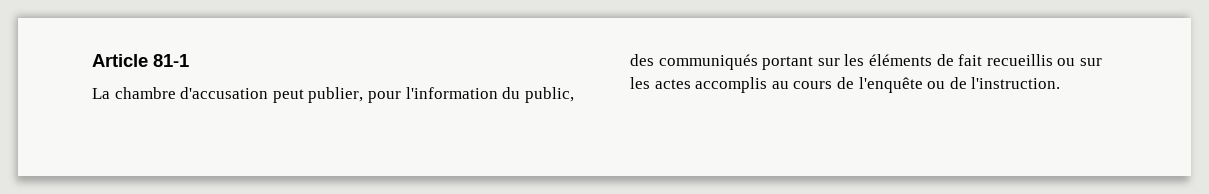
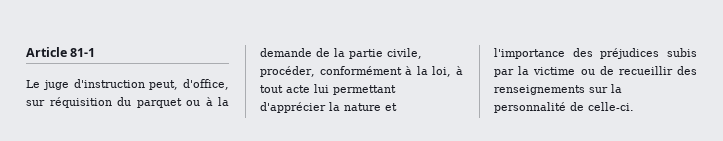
[92,87,574,103] [630,54,1102,70] [630,77,1061,93] La chambre d'accusation peut publier, pour l'information du public, des communiqués portant sur les éléments de fait recueillis ou sur les actes accomplis au cours de l'enquête ou de l'instruction. -> [26,79,229,90] [26,97,229,108] [260,48,422,59] [260,66,463,77] [260,84,396,95] [260,102,397,113] [494,48,697,59] [494,66,697,77] [494,84,622,95] [494,102,634,113] Le juge d'instruction peut, d'office, sur réquisition du parquet ou à la demande de la partie civile, procéder, conformément à la loi, à tout acte lui permettant d'apprécier la nature et l'importance des préjudices subis par la victime ou de recueillir des renseignements sur la personnalité de celle-ci.

